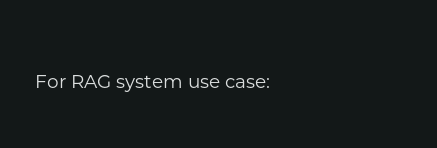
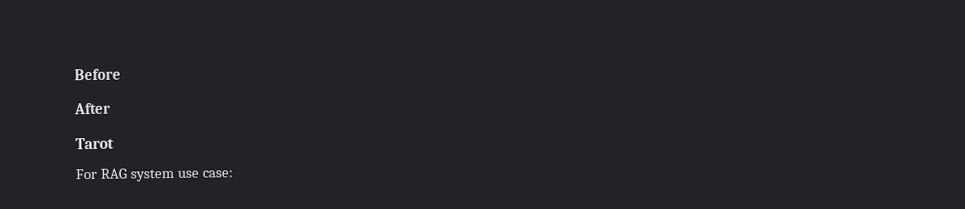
(35, 81) none -> [74,68,121,81] [73,102,111,115] [75,137,114,150] Before // After // Tarot //

